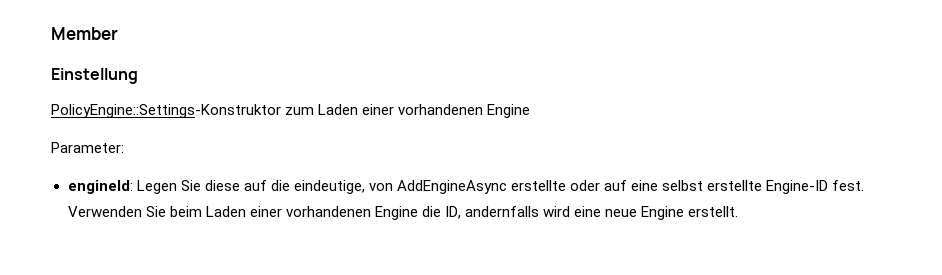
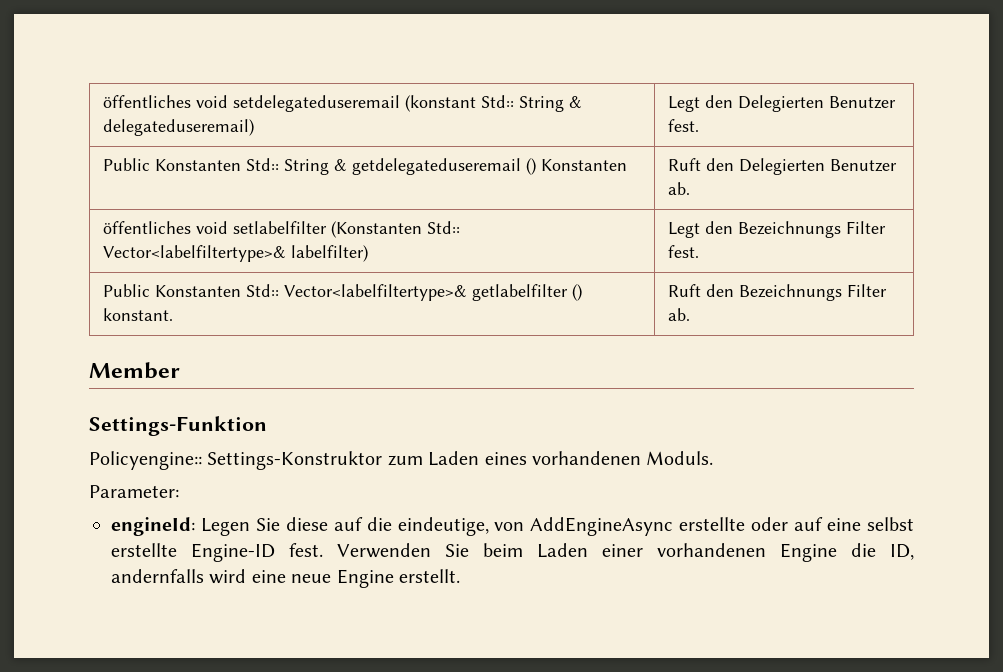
[51,27,118,40] [51,68,138,84] [51,104,531,118] Member // Einstellung // PolicyEngine::Settings-Konstruktor zum Laden einer vorhandenen Engine -> [103,95,583,112] [103,119,255,136] [668,95,897,112] [668,119,700,132] [103,158,628,175] [668,158,898,175] [668,182,691,195] [103,221,461,238] [103,245,369,262] [668,221,887,238] [668,245,700,258] [103,284,583,301] [103,308,174,321] [668,284,888,301] [668,308,691,321] [89,362,180,379] [89,416,267,436] [89,451,714,470] öffentliches void setdelegateduseremail (konstant Std:: String & delegateduseremail) | Legt den Delegierten Benutzer fest. // Public Konstanten Std:: String & getdelegateduseremail () Konstanten | Ruft den Delegierten Benutzer ab. // öffentliches void setlabelfilter (Konstanten Std:: Vector<labelfiltertype>& labelfilter) | Legt den Bezeichnungs Filter fest. // Public Konstanten Std:: Vector<labelfiltertype>& getlabelfilter () konstant. | Ruft den Bezeichnungs Filter ab. // Member // Settings-Funktion // Policyengine:: Settings-Konstruktor zum Laden eines vorhandenen Moduls.

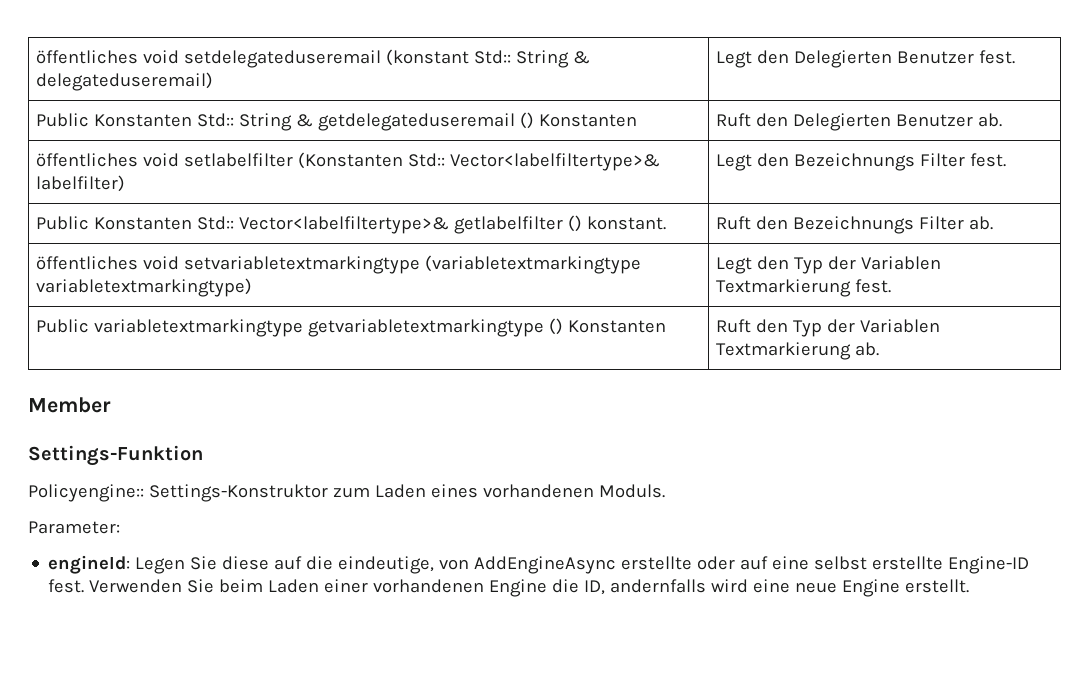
(691, 314) none -> [36,255,642,274] [36,278,253,297] [716,256,942,274] [716,279,892,297] [36,318,667,337] [716,319,941,337] [716,342,880,360] // öffentliches void setvariabletextmarkingtype (variabletextmarkingtype variabletextmarkingtype) | Legt den Typ der Variablen Textmarkierung fest. // Public variabletextmarkingtype getvariabletextmarkingtype () Konstanten | Ruft den Typ der Variablen Textmarkierung ab.

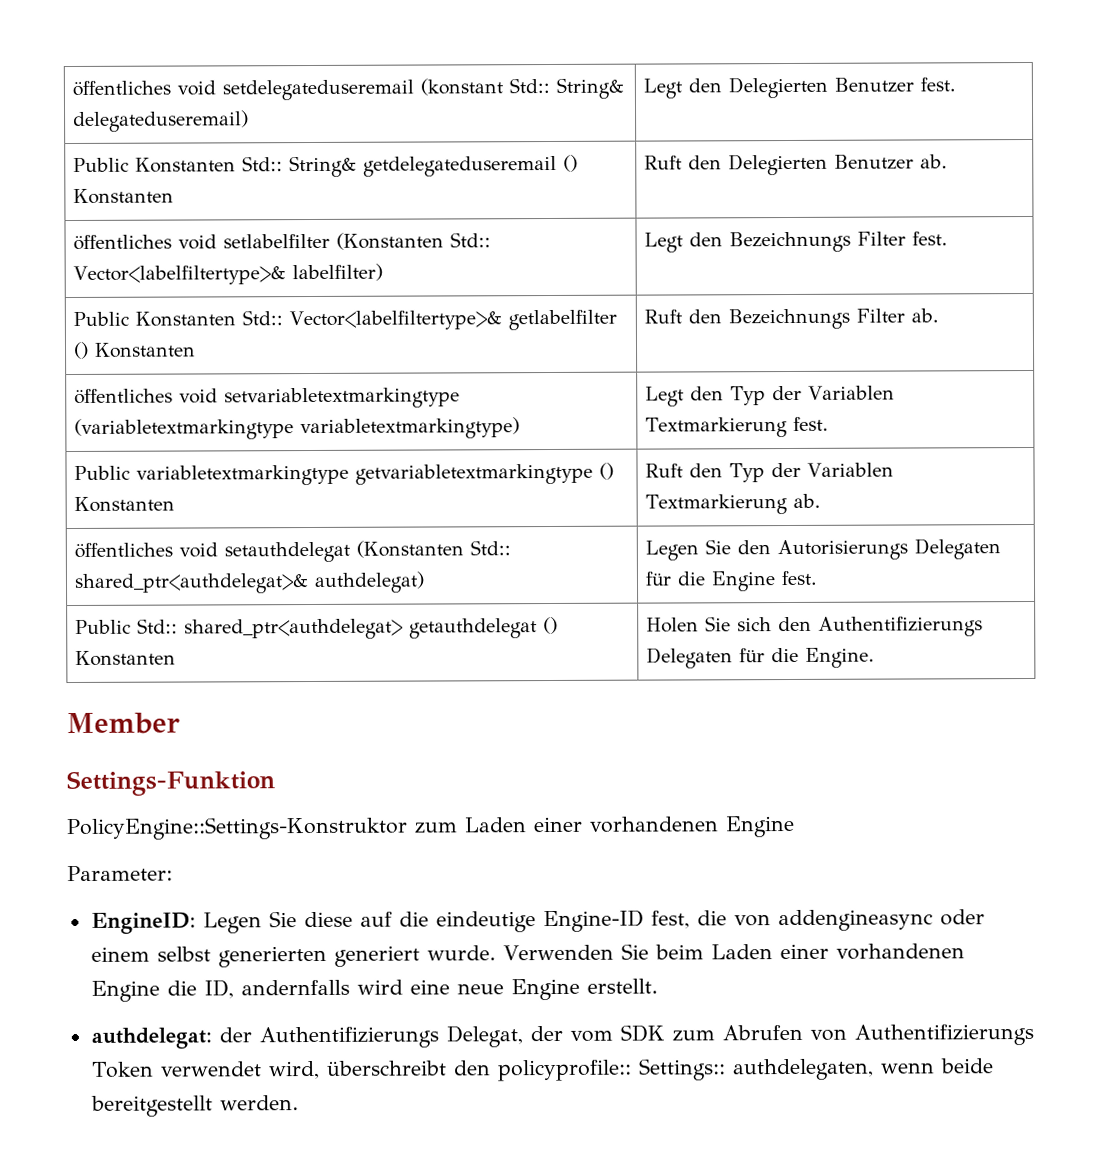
[516,50,591,68] String & -> [556,77,625,99] String&
[239,113,314,131] String & -> [289,155,358,178] String&
[587,216,667,230] konstant. -> [94,342,197,358] Konstanten
[28,397,111,413] [28,445,203,466] [28,484,665,502] // Member // Settings-Funktion // Policyengine:: Settings-Konstruktor zum Laden eines vorhandenen Moduls. -> [74,540,512,563] [74,571,426,594] [645,538,1002,561] [645,570,819,592] [75,616,559,640] [75,650,177,666] [646,616,984,637] [646,647,876,669] [66,712,180,735] [66,770,275,797] [66,815,795,841] // öffentliches void setauthdelegat (Konstanten Std:: shared_ptr<authdelegat>& authdelegat) | Legen Sie den Autorisierungs Delegaten für die Engine fest. // Public Std:: shared_ptr<authdelegat> getauthdelegat () Konstanten | Holen Sie sich den Authentifizierungs Delegaten für die Engine. // Member // Settings-Funktion // PolicyEngine::Settings-Konstruktor zum Laden einer vorhandenen Engine
[48,555,131,574] engineId: -> [90,912,196,934] EngineID:
[338,556,1030,574] [48,579,85,593] eindeutige, von AddEngineAsync erstellte oder auf eine selbst erstellte Engine-ID fest. -> [435,909,985,933] [90,945,496,968] eindeutige Engine-ID fest, die von addengineasync oder einem selbst generierten generiert wurde.
(970, 586) none -> [90,1023,1034,1049] [90,1058,994,1082] [90,1095,299,1117] // authdelegat: der Authentifizierungs Delegat, der vom SDK zum Abrufen von Authentifizierungs Token verwendet wird, überschreibt den policyprofile:: Settings:: authdelegaten, wenn beide bereitgestellt werden.

